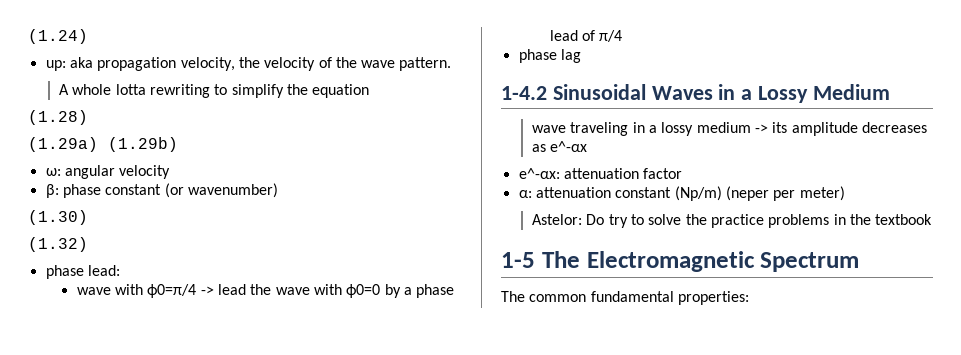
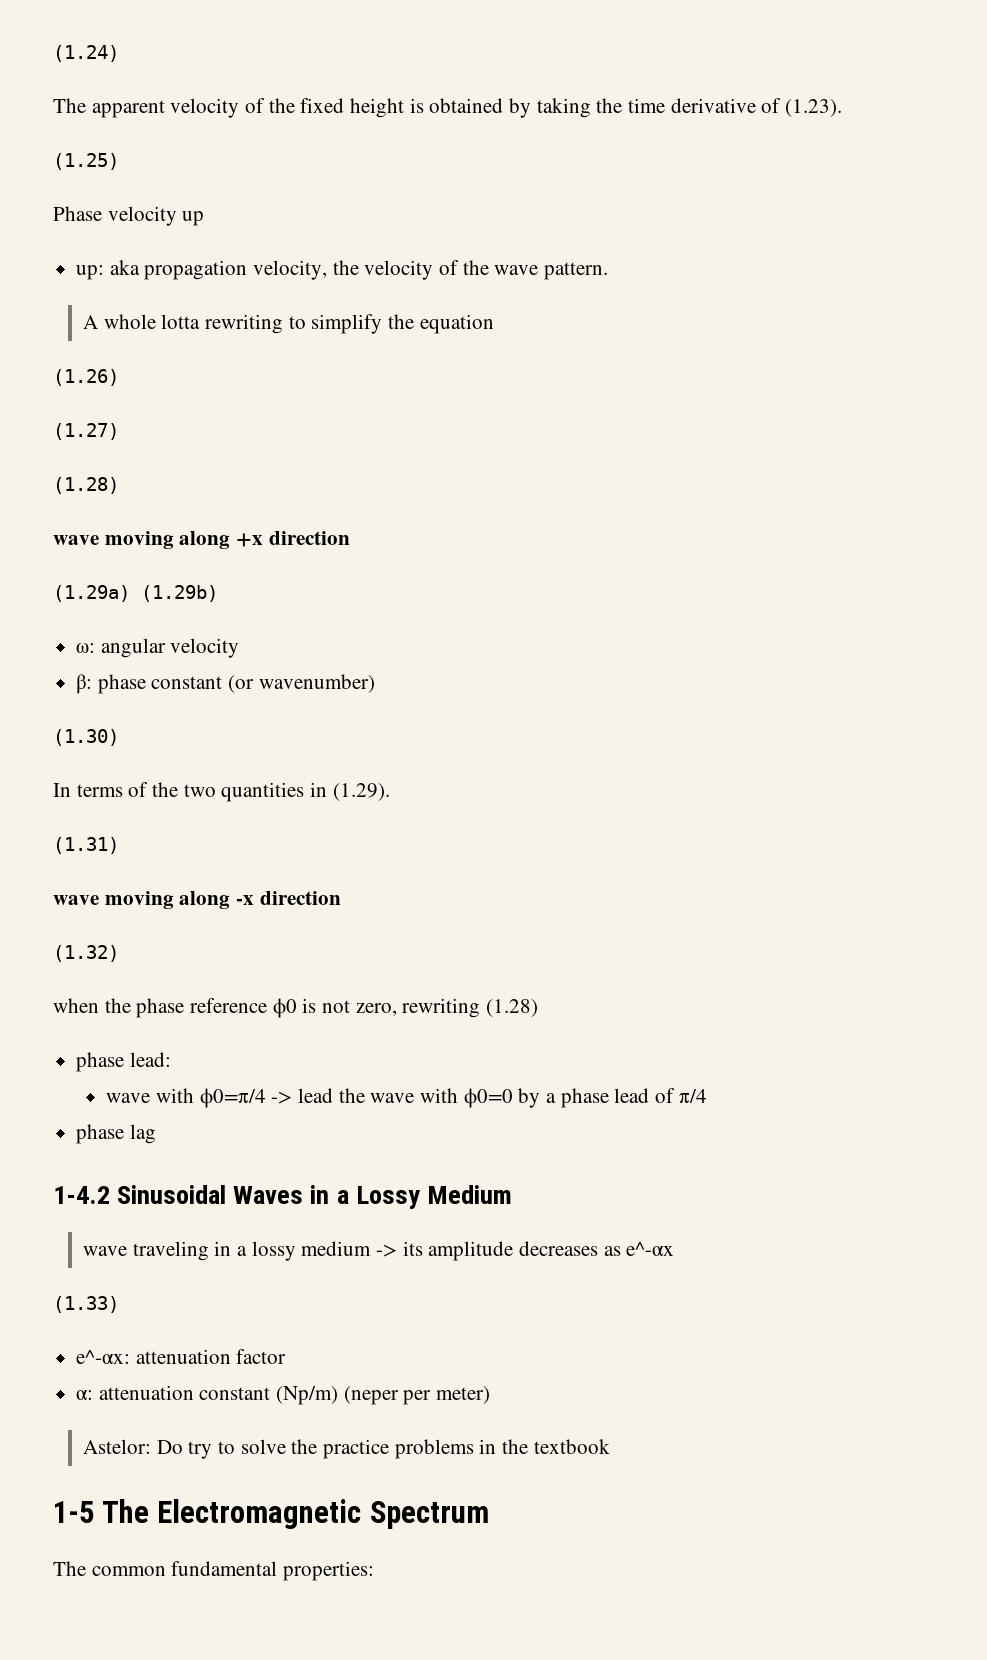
(88, 36) none -> [53,98,843,118] [53,153,119,170] [53,206,205,226] // The apparent velocity of the fixed height is obtained by taking the time derivative of (1.23). // (1.25) // Phase velocity up
[28,110,88,125] // (1.28) -> [53,369,119,386] [53,423,119,440] [53,477,119,494] [53,531,350,549] // (1.26) // (1.27) // (1.28) // wave moving along +x direction
[28,237,88,252] (1.32) -> [53,782,390,802] [53,837,119,854] [53,891,341,909] [53,945,119,962] [53,998,539,1018] In terms of the two quantities in (1.29). // (1.31) // wave moving along -x direction // (1.32) // when the phase reference ϕ0 is not zero, rewriting (1.28)
(588, 146) none -> [53,1296,119,1313] // (1.33)

